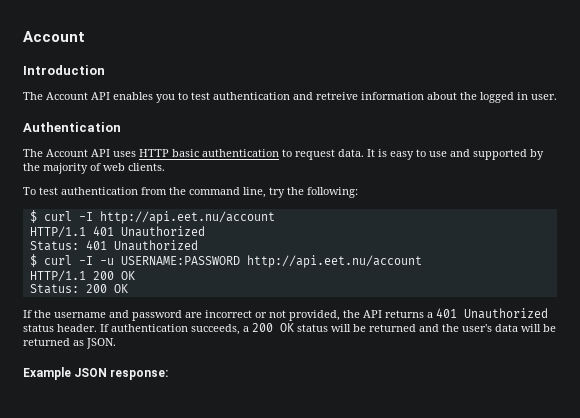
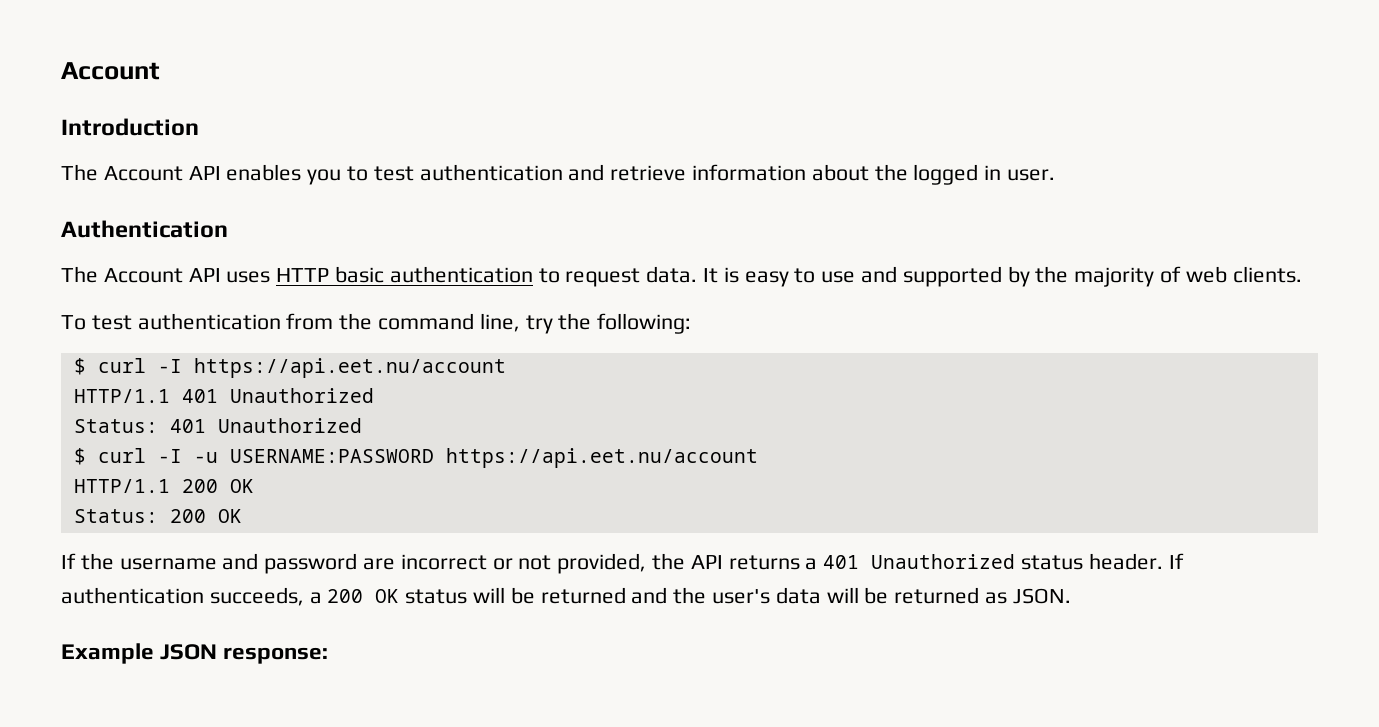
[316,92,358,100] retreive -> [610,165,687,181] retrieve
[99,211,275,224] http://api.eet.nu/account -> [193,358,506,378] https://api.eet.nu/account
[246,255,422,268] http://api.eet.nu/account -> [445,448,758,468] https://api.eet.nu/account

